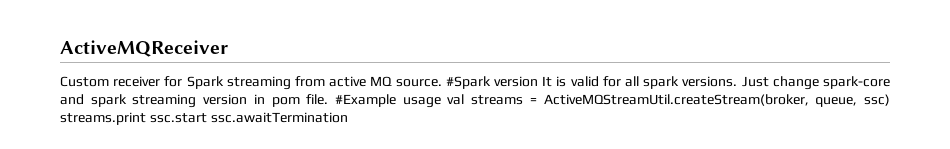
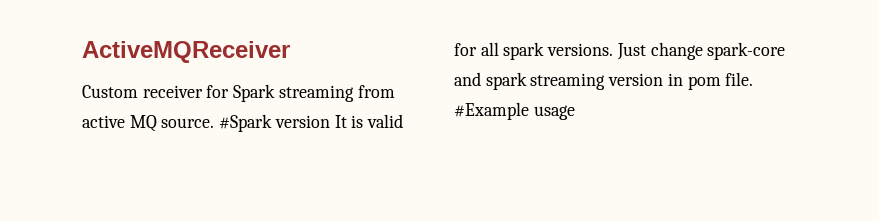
[447,94,890,107] [60,112,348,125] val streams = ActiveMQStreamUtil.createStream(broker, queue, ssc) streams.print ssc.start ssc.awaitTermination -> (575, 112) none

